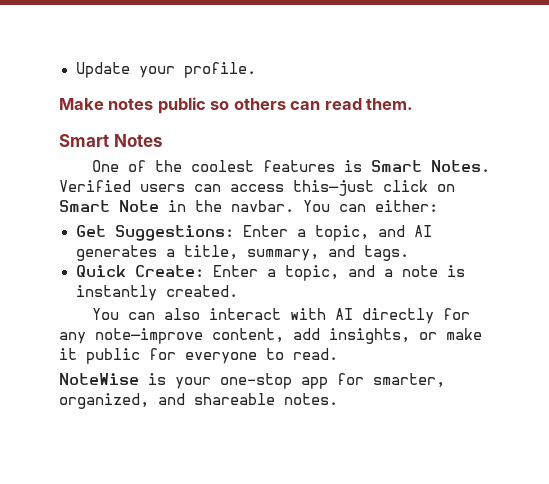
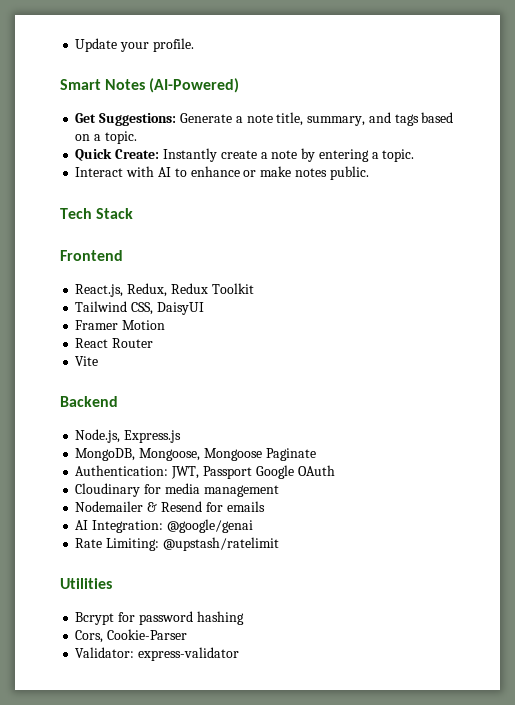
[59,97,414,114] [59,134,163,147] [91,160,490,172] [59,180,455,196] [59,200,438,212] [75,225,432,241] [75,245,409,261] [75,265,465,281] [75,285,238,301] [91,308,470,324] [59,328,482,344] [59,348,338,364] [59,373,445,389] [59,393,338,409] Make notes public so others can read them. // Smart Notes // One of the coolest features is Smart Notes. Verified users can access this—just click on Smart Note in the navbar. You can either: // Get Suggestions: Enter a topic, and AI generates a title, summary, and tags. // Quick Create: Enter a topic, and a note is instantly created. // You can also interact with AI directly for any note—improve content, add insights, or make it public for everyone to read. // NoteWise is your one-stop app for smarter, organized, and shareable notes. -> [60,78,240,93] [75,112,454,126] [75,131,137,144] [75,148,415,162] [75,166,369,180] [60,208,134,219] [60,250,123,261] [75,283,254,297] [75,301,204,315] [75,320,166,330] [75,338,154,348] [75,356,99,366] [60,396,118,407] [75,429,182,443] [75,448,316,461] [75,465,335,479] [75,483,279,497] [75,501,265,512] [75,519,253,533] [75,537,279,551] [60,578,112,589] [75,611,244,625] [75,629,188,643] [75,647,240,661] Smart Notes (AI-Powered) // Get Suggestions: Generate a note title, summary, and tags based on a topic. // Quick Create: Instantly create a note by entering a topic. // Interact with AI to enhance or make notes public. // Tech Stack // Frontend // React.js, Redux, Redux Toolkit // Tailwind CSS, DaisyUI // Framer Motion // React Router // Vite // Backend // Node.js, Express.js // MongoDB, Mongoose, Mongoose Paginate // Authentication: JWT, Passport Google OAuth // Cloudinary for media management // Nodemailer & Resend for emails // AI Integration: @google/genai // Rate Limiting: @upstash/ratelimit // Utilities // Bcrypt for password hashing // Cors, Cookie-Parser // Validator: express-validator

